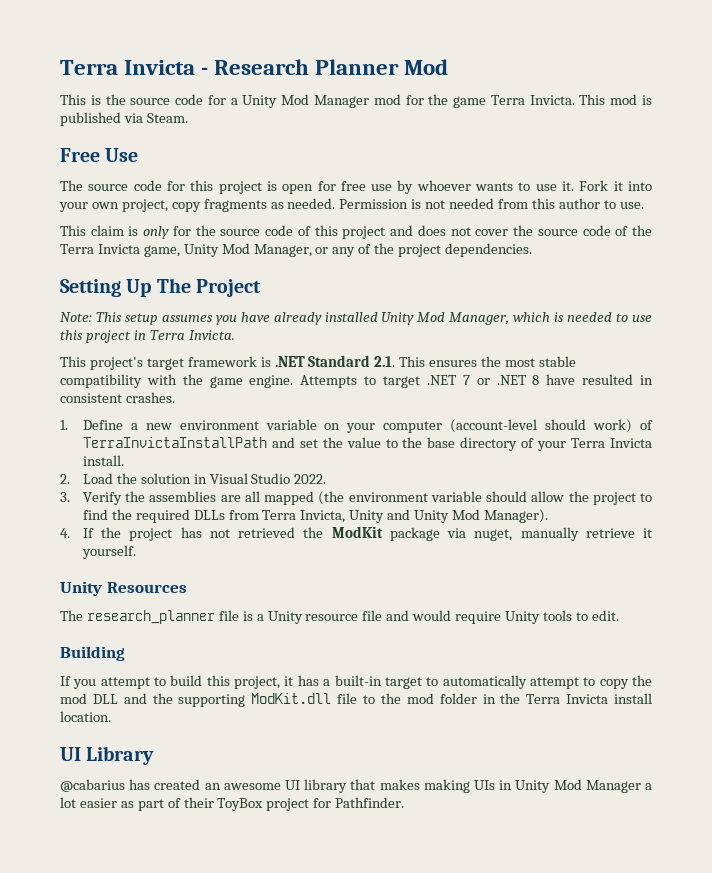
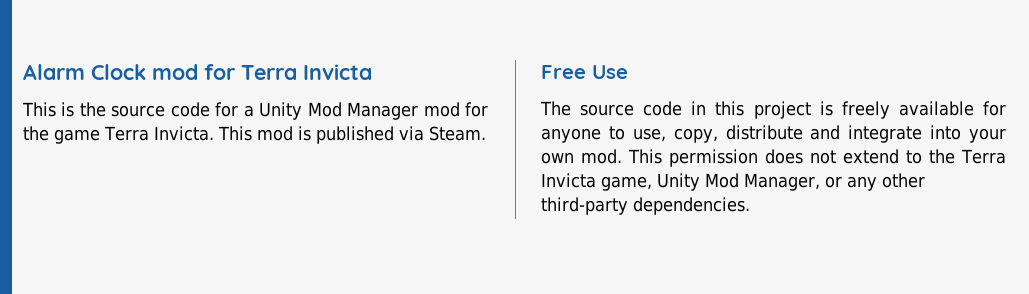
[60,59,449,75] Terra Invicta - Research Planner Mod -> [23,64,372,80] Alarm Clock mod for Terra Invicta
[166,181,185,191] for -> [691,101,707,115] in
[282,180,652,194] [59,198,644,212] [60,225,629,239] open for free use by whoever wants to use it. Fork it into your own project, copy fragments as needed. Permission is not needed from this author to use. // This claim is only for the source code of this project and does not cover the source code of -> [841,101,1006,119] [541,125,1006,143] [541,149,923,167] freely available for anyone to use, copy, distribute and integrate into your own mod. This permission does not extend to
[358,243,533,257] [60,278,261,297] [60,312,652,325] [60,330,235,343] [60,355,576,370] [60,374,654,388] [60,392,175,403] [60,419,653,433] [82,437,652,451] [82,455,124,466] [60,473,327,484] [60,491,652,505] [82,509,548,523] [60,526,652,541] [81,545,136,559] [60,581,187,596] [60,610,619,624] [60,646,125,661] [60,675,653,689] [60,693,653,707] [60,711,111,722] [60,746,155,765] [60,779,652,793] [60,797,405,811] of the project dependencies. // Setting Up The Project // Note: This setup assumes you have already installed Unity Mod Manager, which is needed to use this project in Terra Invicta. // This project's target framework is .NET Standard 2.1. This ensures the most stable compatibility with the game engine. Attempts to target .NET 7 or .NET 8 have resulted in consistent crashes. // 1. Define a new environment variable on your computer (account-level should work) of TerraInvictaInstallPath and set the value to the base directory of your Terra Invicta install. // 2. Load the solution in Visual Studio 2022. // 3. Verify the assemblies are all mapped (the environment variable should allow the project to find the required DLLs from Terra Invicta, Unity and Unity Mod Manager). // 4. If the project has not retrieved the ModKit package via nuget, manually retrieve it yourself. // Unity Resources // The research_planner file is a Unity resource file and would require Unity tools to edit. // Building // If you attempt to build this project, it has a built-in target to automatically attempt to copy the mod DLL and the supporting ModKit.dll file to the mod folder in the Terra Invicta install location. // UI Library // @cabarius has created an awesome UI library that makes making UIs in Unity Mod Manager a lot easier as part of their ToyBox project for Pathfinder. -> [882,173,925,188] [541,197,750,215] other third-party dependencies.

